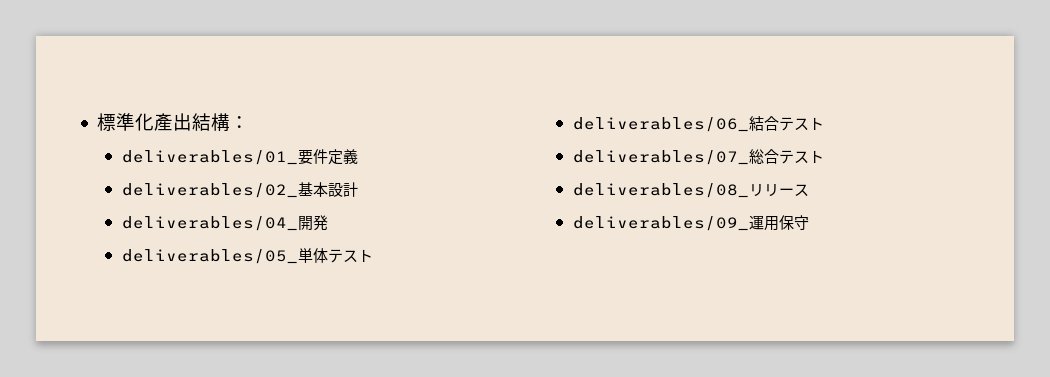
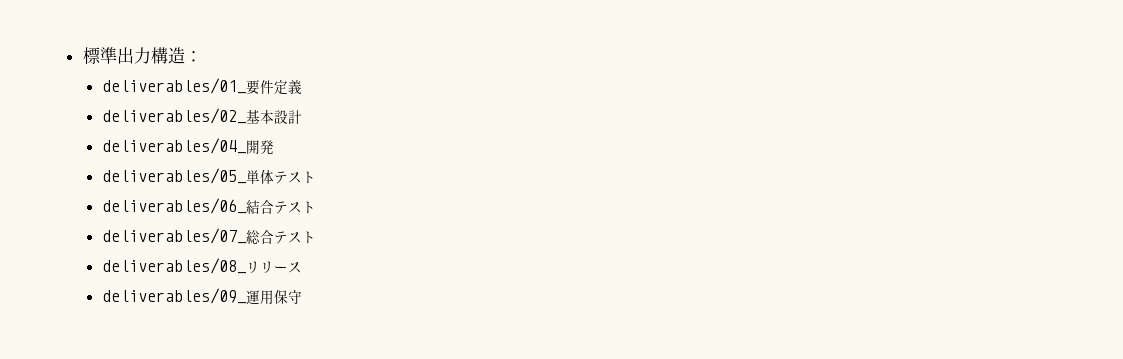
[135,113,231,131] 化產出結構 -> [116,47,185,64] 出力構造

